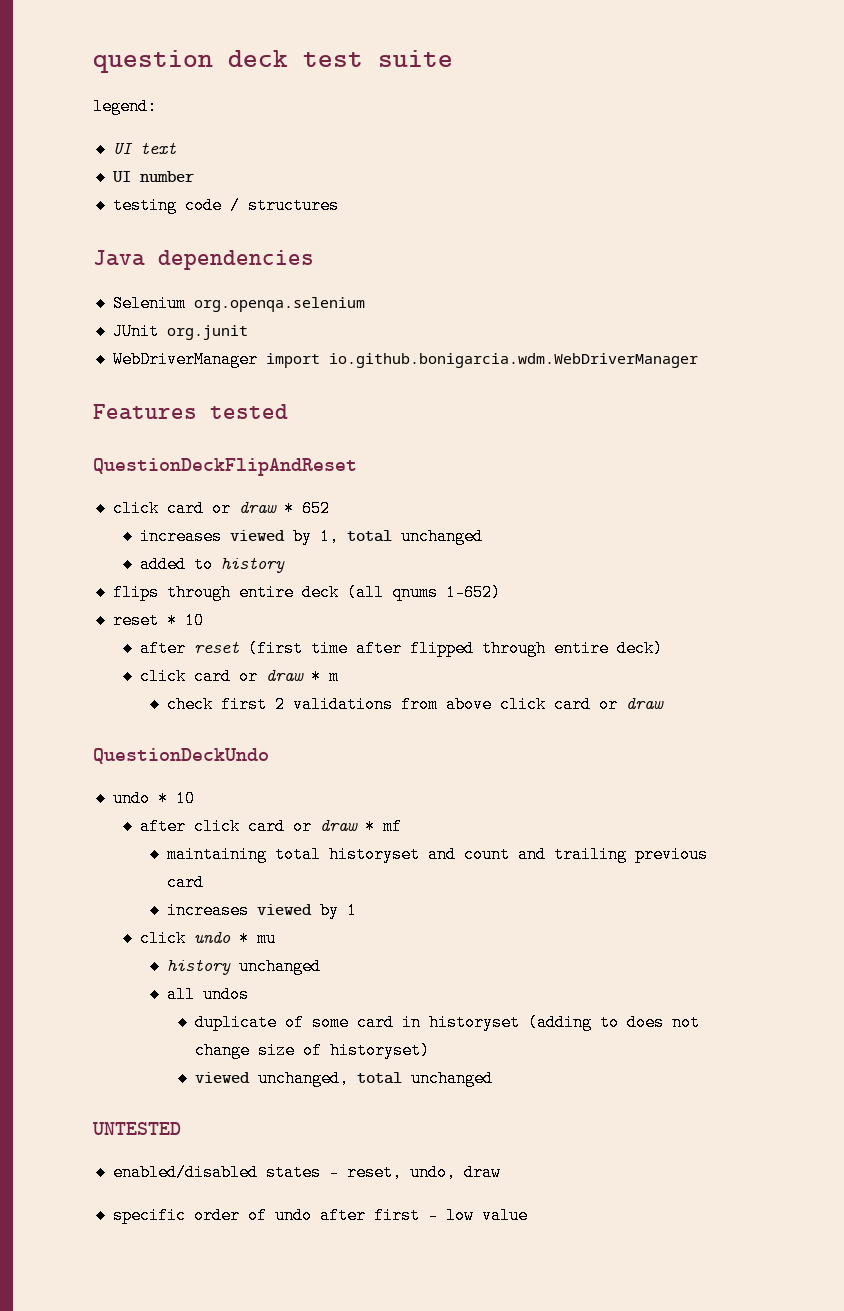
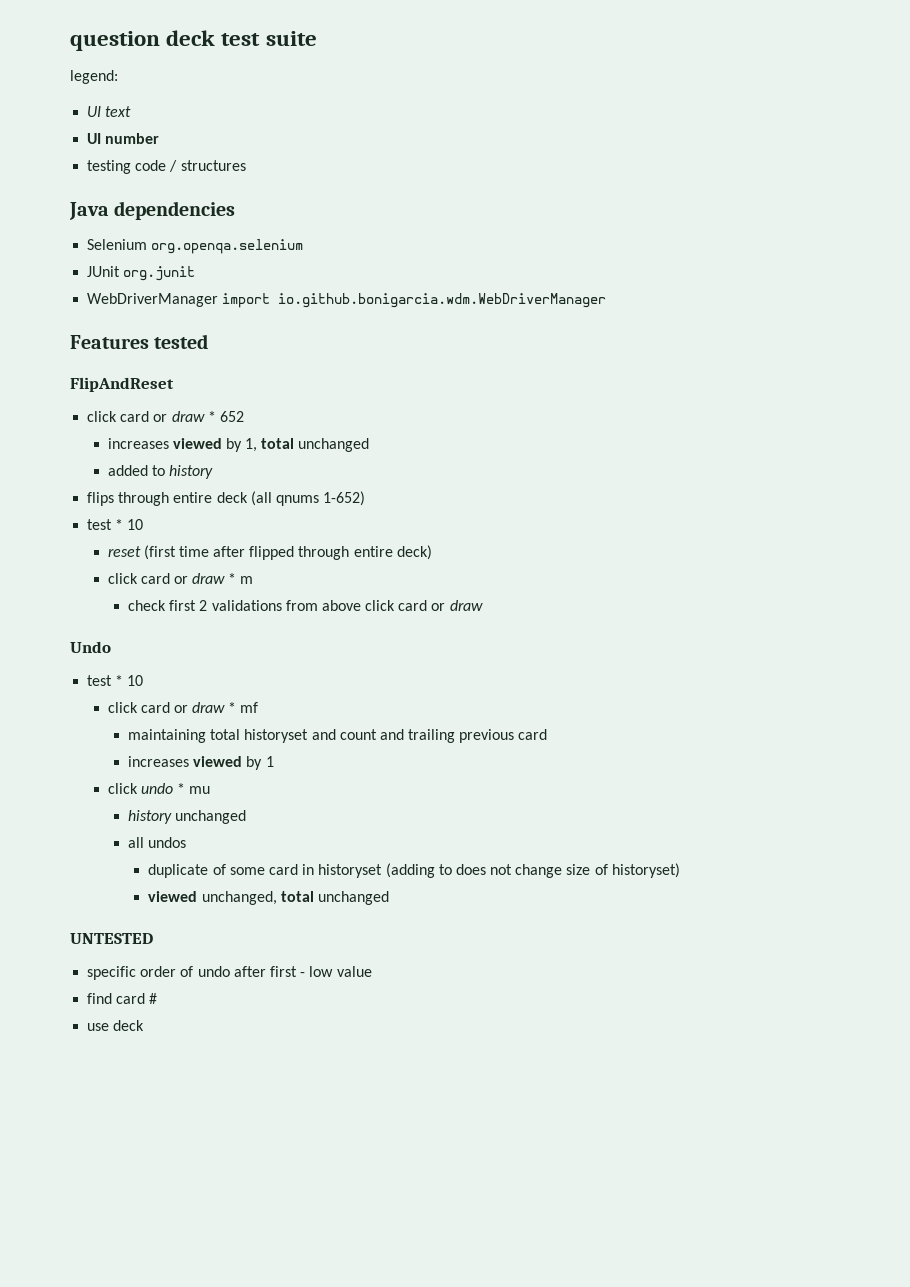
[93,458,357,476] QuestionDeckFlipAndReset -> [70,377,174,392] FlipAndReset
[112,612,204,629] [140,640,187,657] reset * 10 // after -> [87,519,144,530] test * 10 //
[93,748,269,764] [112,790,195,807] [140,818,187,835] QuestionDeckUndo // undo * 10 // after -> [70,641,111,653] [87,675,144,686] Undo // test * 10 //
[112,1164,501,1181] // enabled/disabled states - reset, undo, draw -> (153, 938) none
(528, 1215) none -> [87,993,158,1004] [87,1020,145,1031] // find card # // use deck

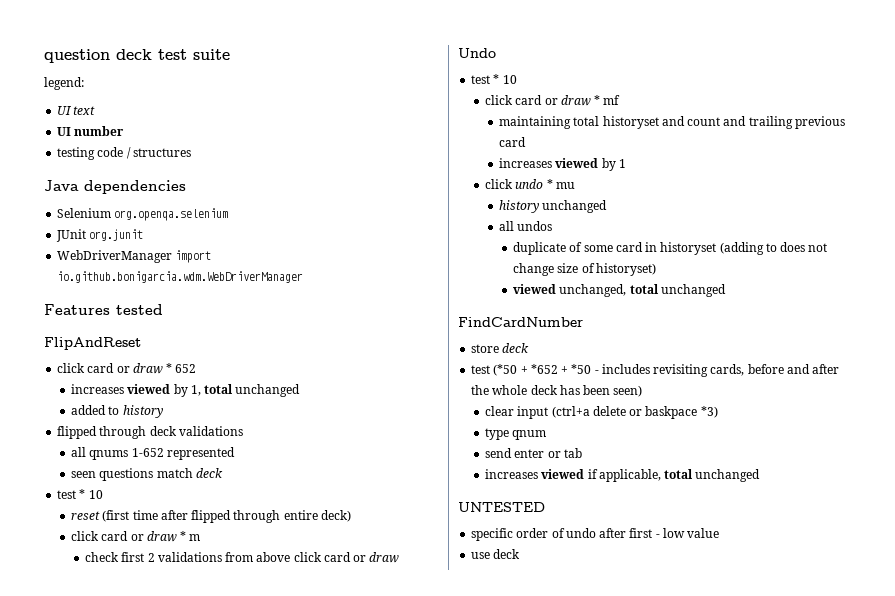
[87,491,366,506] flips through entire deck (all qnums 1-652) -> [57,426,243,439] [71,447,235,460] [71,468,223,481] flipped through deck validations // all qnums 1-652 represented // seen questions match deck
(389, 898) none -> [458,317,583,327] [471,343,530,353] [471,364,840,377] [471,385,643,397] [485,406,718,419] [485,428,547,440] [485,448,582,458] [485,469,761,482] // FindCardNumber // store deck // test (*50 + *652 + *50 - includes revisiting cards, before and after the whole deck has been seen) // clear input (ctrl+a delete or baskpace *3) // type qnum // send enter or tab // increases viewed if applicable, total unchanged
[87,993,158,1004] // find card # -> (720, 533) none

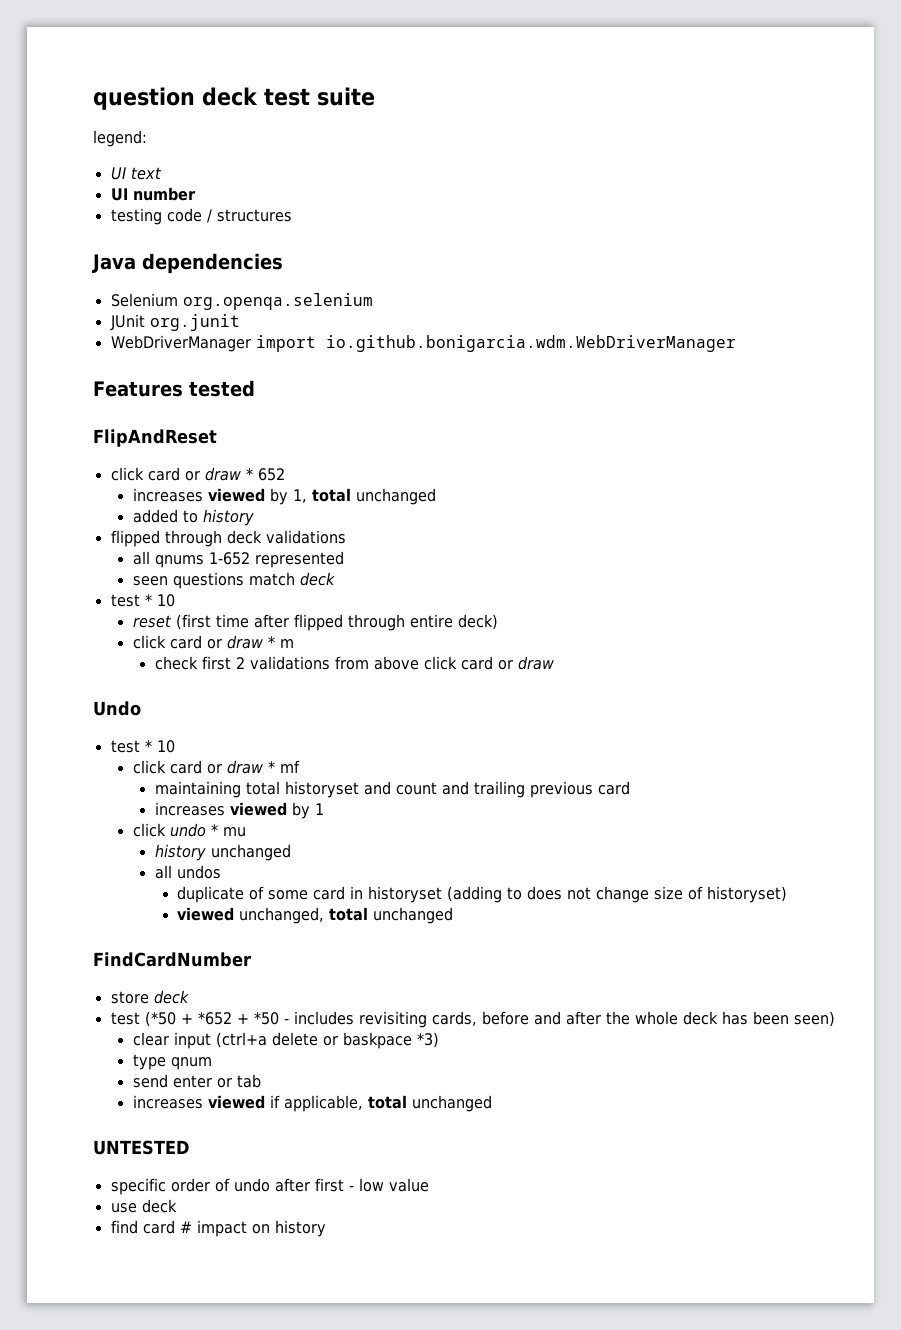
(521, 554) none -> [110,1220,326,1237] // find card # impact on history

